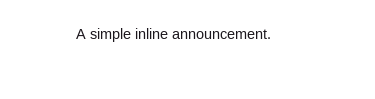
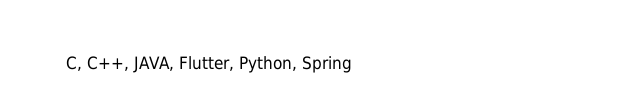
[76,28,271,42] A simple inline announcement. -> [66,56,352,73] C, C++, JAVA, Flutter, Python, Spring

